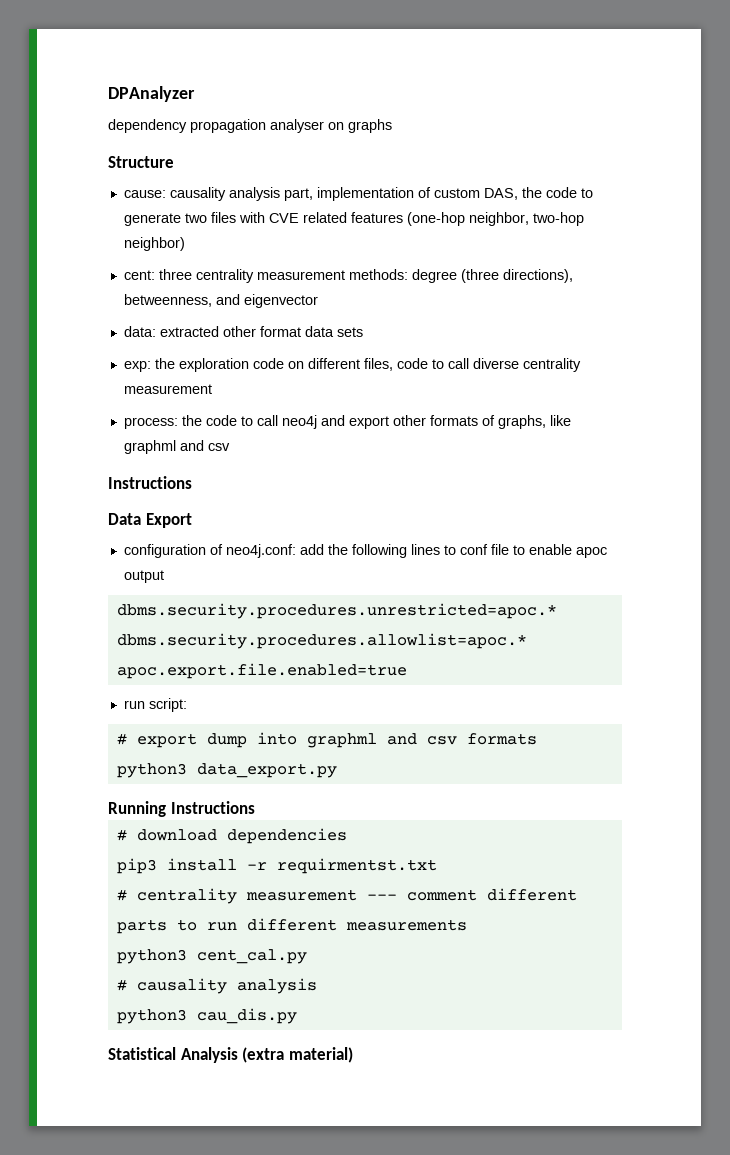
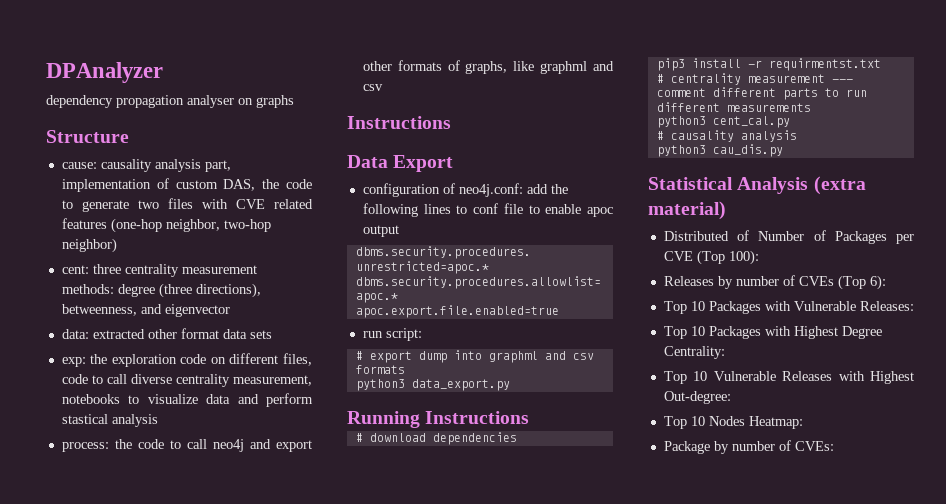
[123,384,212,394] measurement -> [233,375,312,386] [61,393,313,407] [61,414,158,427] measurement, notebooks to visualize data and perform stastical analysis
(353, 1055) none -> [663,230,914,244] [663,250,759,265] [663,275,886,290] [663,301,914,314] [663,326,882,339] [663,346,725,359] [663,371,914,384] [663,391,731,404] [663,416,803,429] [663,440,834,454] // Distributed of Number of Packages per CVE (Top 100): // Releases by number of CVEs (Top 6): // Top 10 Packages with Vulnerable Releases: // Top 10 Packages with Highest Degree Centrality: // Top 10 Vulnerable Releases with Highest Out-degree: // Top 10 Nodes Heatmap: // Package by number of CVEs:

